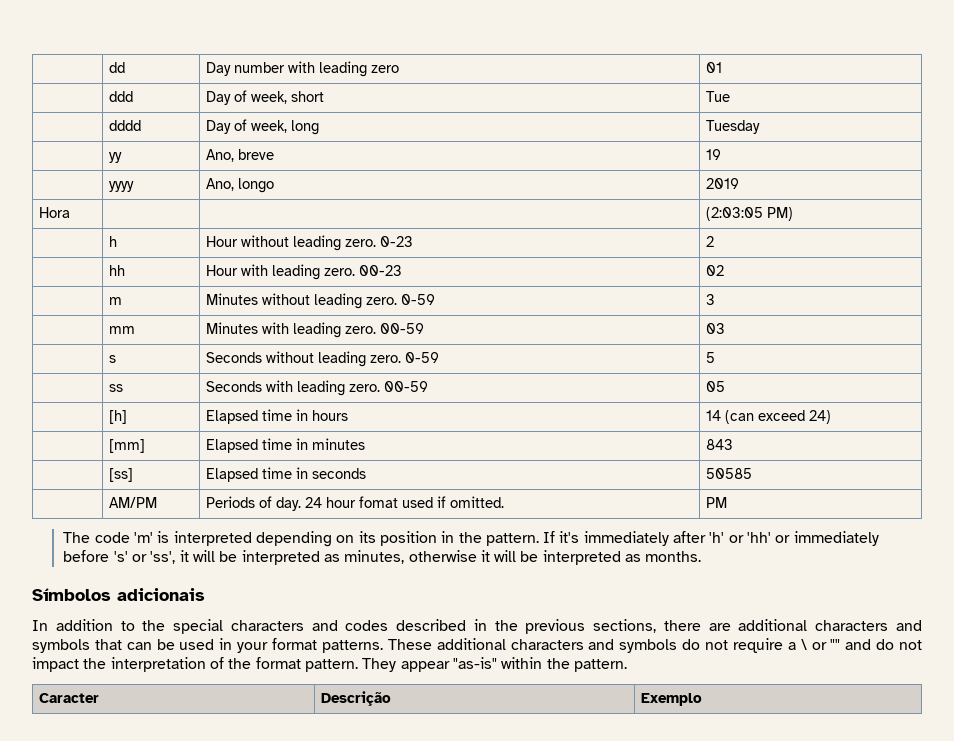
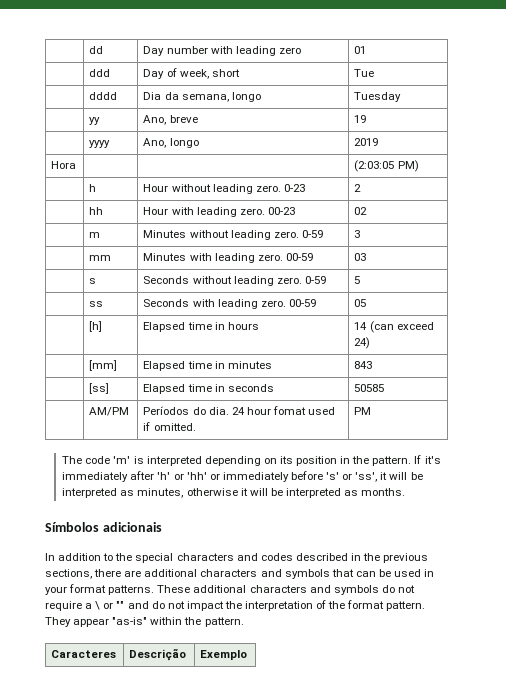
[205,119,319,135] Day of week, long -> [143,92,261,102] Dia da semana, longo
[205,496,301,511] Periods of day. -> [143,406,229,415] Períodos do dia.
[38,693,99,703] Caracter -> [51,650,117,658] Caracteres

